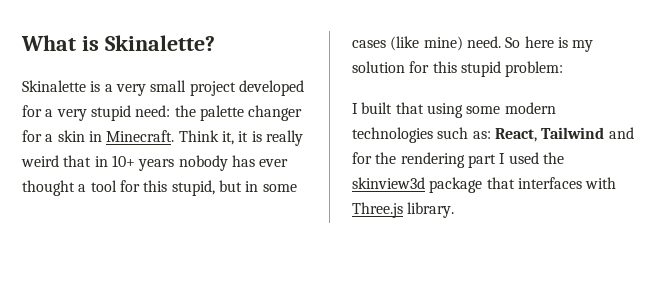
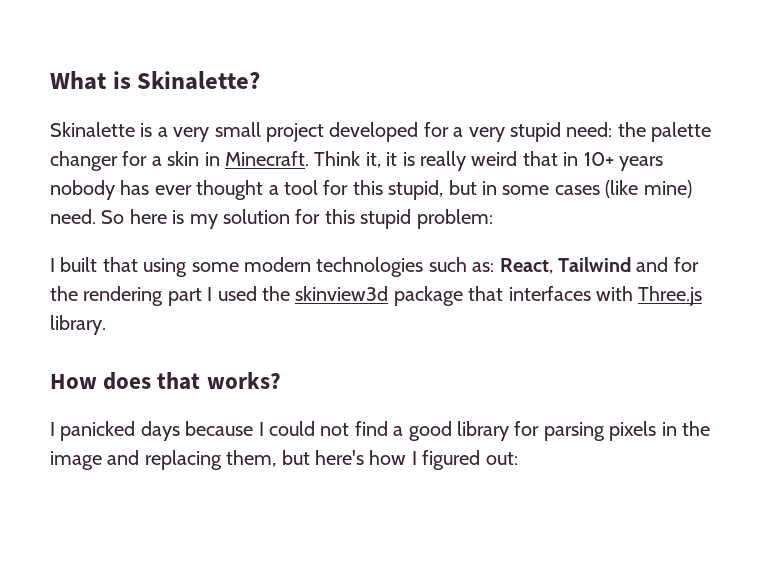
(455, 210) none -> [50,372,281,390] [50,421,710,441] [50,450,518,470] // How does that works? // I panicked days because I could not find a good library for parsing pixels in the image and replacing them, but here's how I figured out:

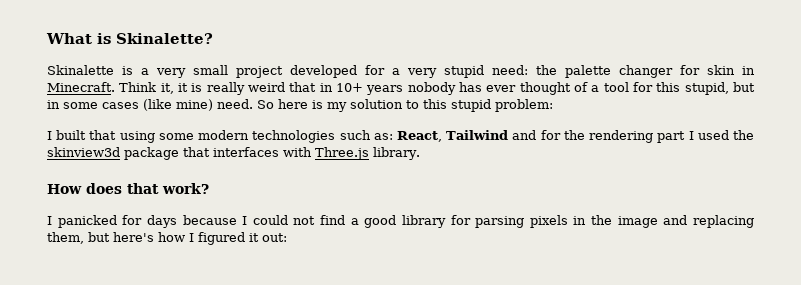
[151,156,162,166] a -> (700, 70) none
(264, 190) none -> [573,82,588,92] of
[295,209,321,224] for -> [406,100,419,109] to
[206,372,281,389] works? -> [162,183,209,194] work?
(136, 431) none -> [122,215,143,225] for
(481, 460) none -> [249,233,259,242] it

